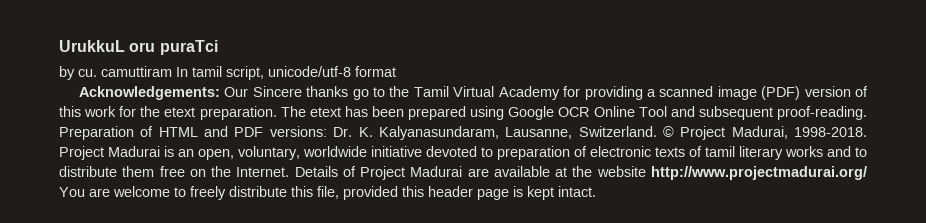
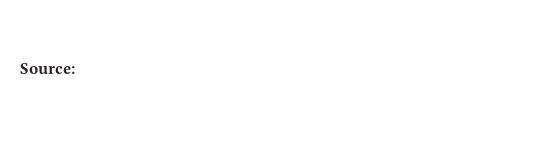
[59,40,218,55] [59,66,396,80] [78,86,868,100] [59,106,867,120] [59,126,868,140] [59,146,867,160] [59,166,867,180] [59,186,596,200] UrukkuL oru puraTci // by cu. camuttiram In tamil script, unicode/utf-8 format // Acknowledgements: Our Sincere thanks go to the Tamil Virtual Academy for providing a scanned image (PDF) version of this work for the etext preparation. The etext has been prepared using Google OCR Online Tool and subsequent proof-reading. Preparation of HTML and PDF versions: Dr. K. Kalyanasundaram, Lausanne, Switzerland. © Project Madurai, 1998-2018. Project Madurai is an open, voluntary, worldwide initiative devoted to preparation of electronic texts of tamil literary works and to distribute them free on the Internet. Details of Project Madurai are available at the website http://www.projectmadurai.org/ You are welcome to freely distribute this file, provided this header page is kept intact. -> [20,63,75,74] Source:

